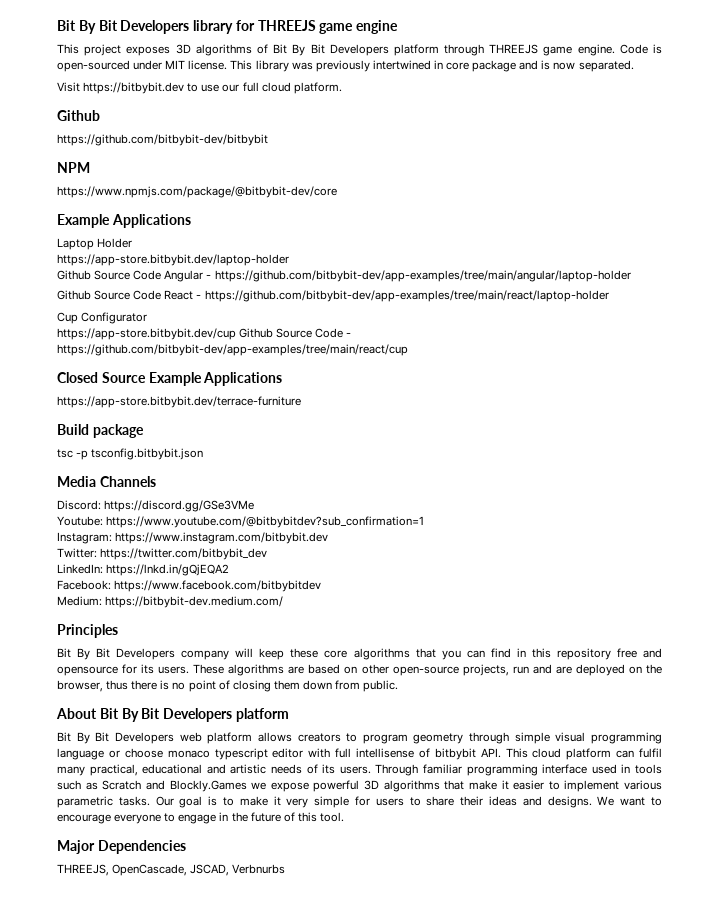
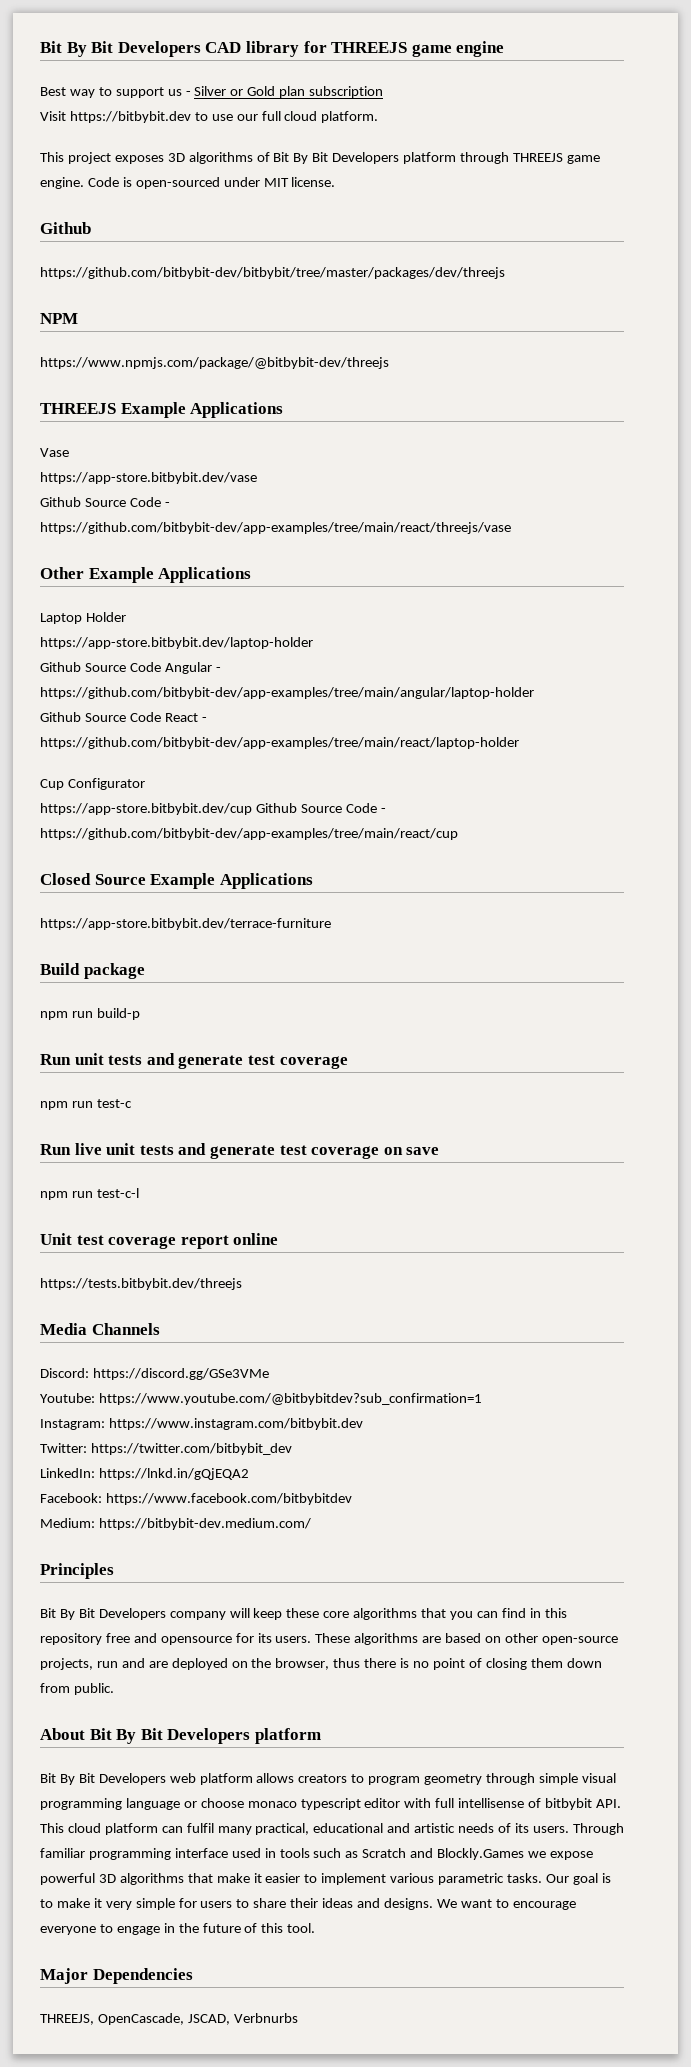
[57,20,190,34] Bit By Bit Developers -> [40,41,242,57] Bit By Bit Developers CAD
(399, 27) none -> [40,86,384,98] [40,111,379,123] // Best way to support us - Silver or Gold plan subscription // Visit https://bitbybit.dev to use our full cloud platform.
[230,60,634,72] [57,82,342,94] This library was previously intertwined in core package and is now separated. // Visit https://bitbybit.dev to use our full cloud platform. -> (336, 182) none
[57,134,268,146] https://github.com/bitbybit-dev/bitbybit -> [40,267,505,279] https://github.com/bitbybit-dev/bitbybit/tree/master/packages/dev/threejs
[57,186,337,198] https://www.npmjs.com/package/@bitbybit-dev/core // -> [40,357,389,369] [40,402,284,418] [40,448,69,457] [40,472,257,484] [40,497,170,507] [40,522,511,534] [40,567,84,579] https://www.npmjs.com/package/@bitbybit-dev/threejs // THREEJS Example Applications // Vase // https://app-store.bitbybit.dev/vase // Github Source Code - https://github.com/bitbybit-dev/app-examples/tree/main/react/threejs/vase // Other
[57,448,204,460] tsc -p tsconfig.bitbybit.json -> [40,1008,140,1020] [40,1053,348,1069] [40,1099,132,1110] [40,1143,440,1159] [40,1188,139,1200] [40,1233,279,1249] [40,1278,242,1290] npm run build-p // Run unit tests and generate test coverage // npm run test-c // Run live unit tests and generate test coverage on save // npm run test-c-l // Unit test coverage report online // https://tests.bitbybit.dev/threejs

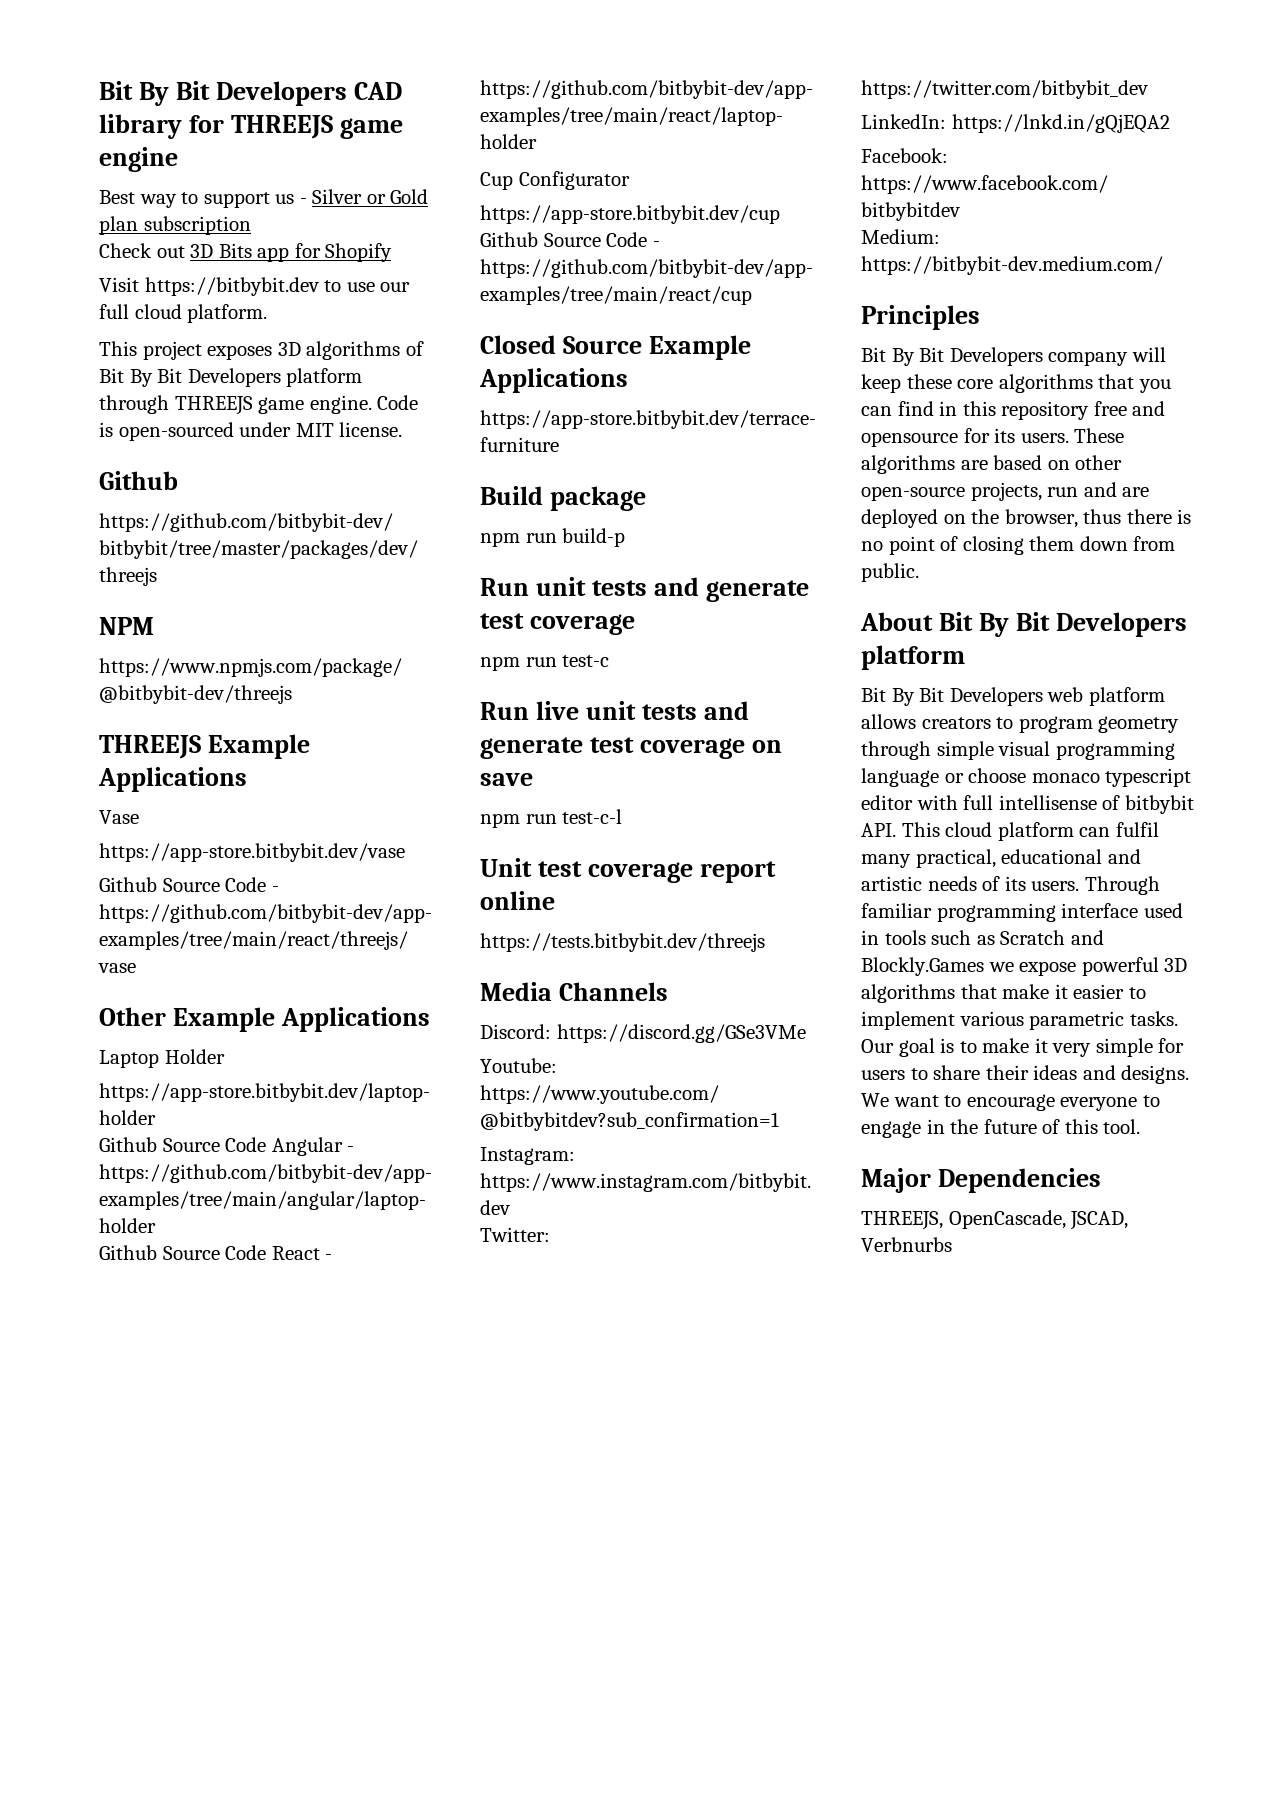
(384, 92) none -> [99,243,393,262] // Check out 3D Bits app for Shopify

